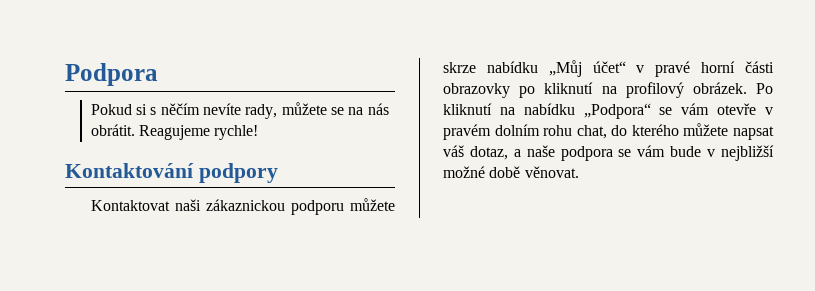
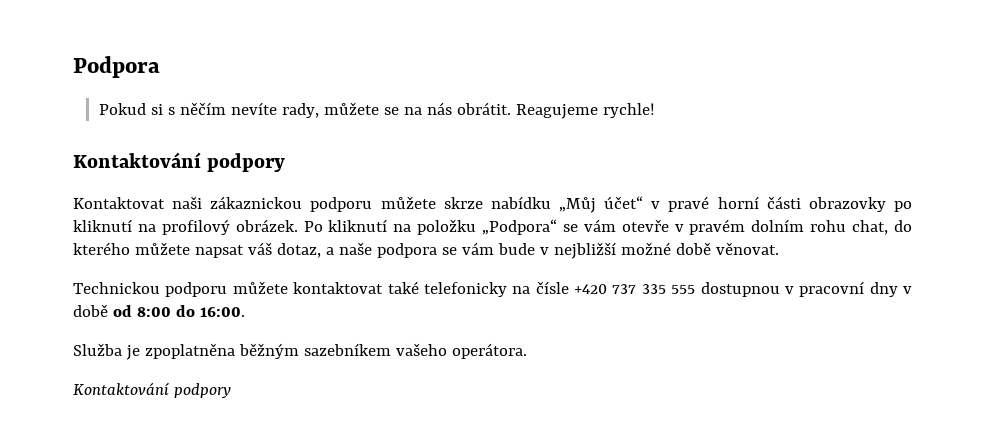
[523,103,575,115] nabídku -> [417,219,477,235] položku
(579, 172) none -> [73,281,912,297] [73,304,245,317] [73,343,527,360] [73,382,231,398] // Technickou podporu můžete kontaktovat také telefonicky na čísle +420 737 335 555 dostupnou v pracovní dny v době od 8:00 do 16:00. // Služba je zpoplatněna běžným sazebníkem vašeho operátora. // Kontaktování podpory

